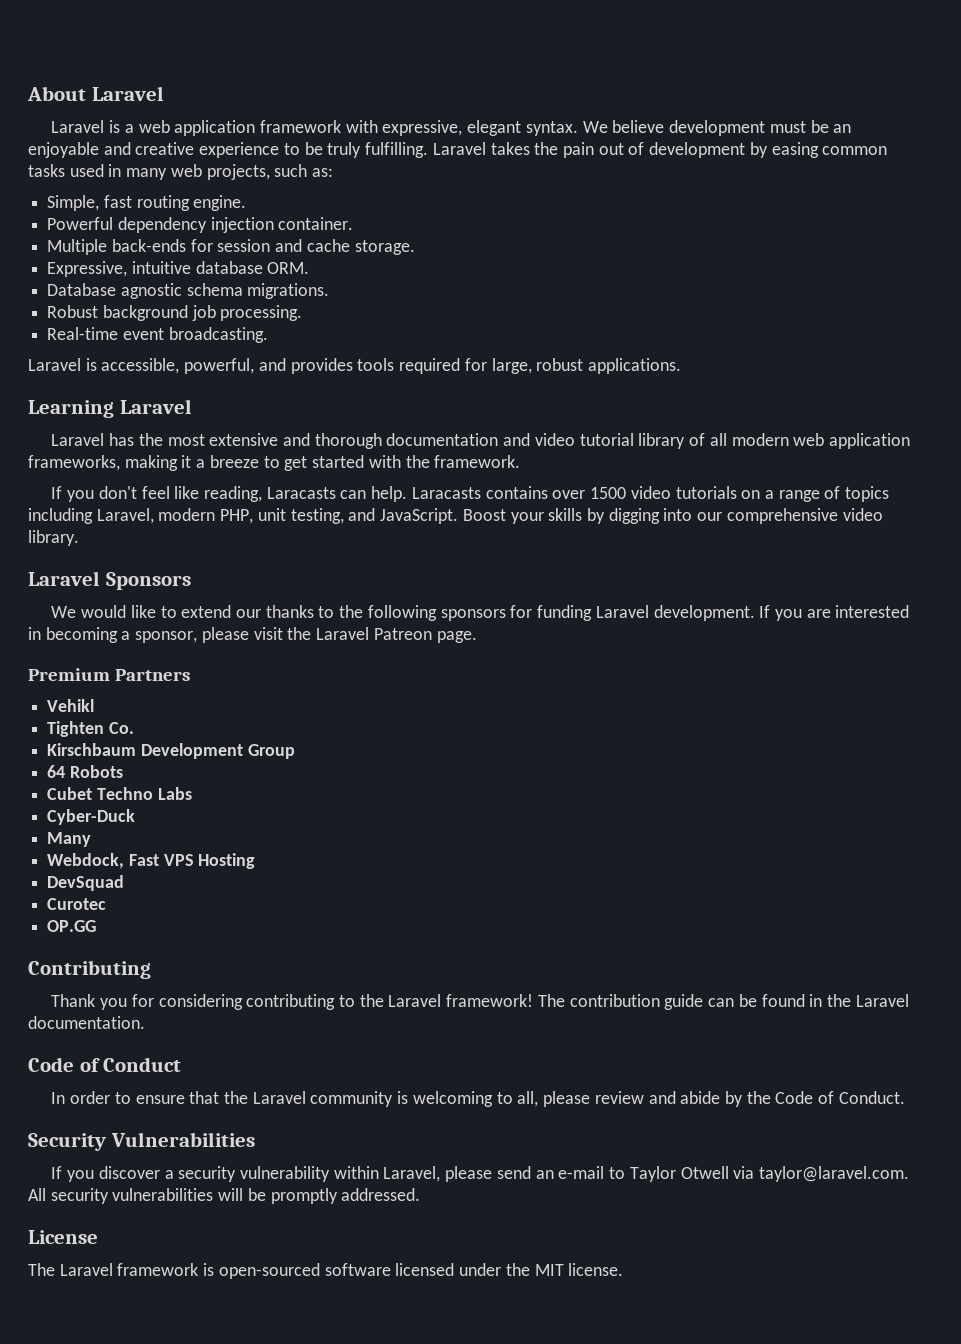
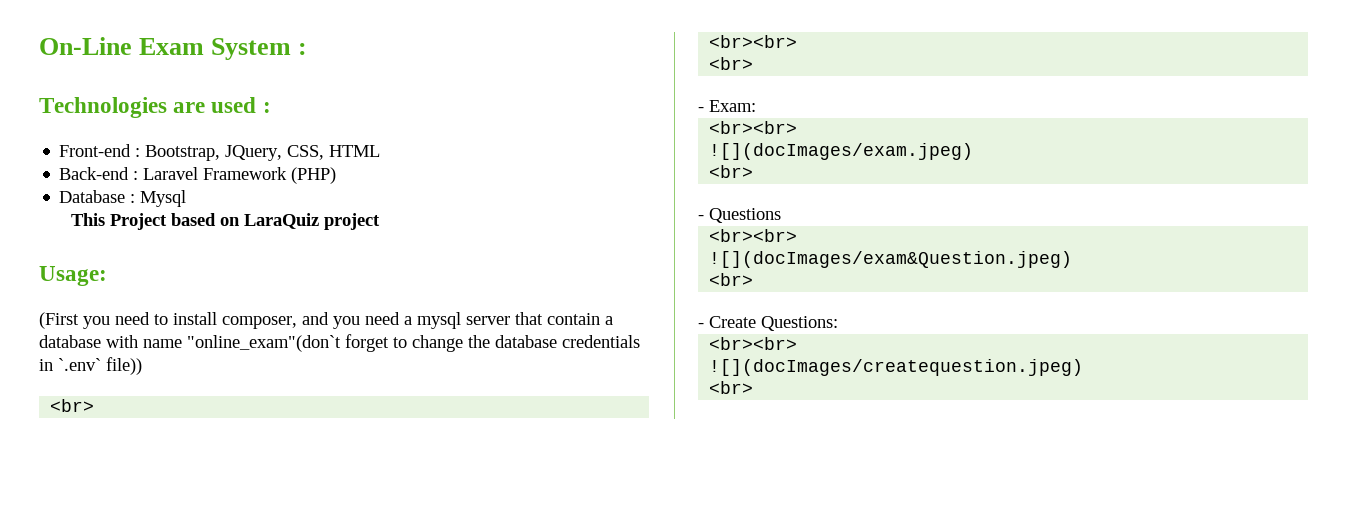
[27,86,164,101] [51,120,852,136] [28,142,888,158] [28,164,334,180] [47,195,247,211] [47,217,354,233] [47,239,415,255] [47,261,310,277] [47,283,330,299] [47,305,303,321] [47,327,268,343] [28,358,681,374] [28,399,192,418] [51,433,910,449] [28,455,521,471] [51,486,890,502] [28,508,883,524] [28,530,79,546] [28,571,191,590] [51,605,910,621] [28,627,477,643] [28,668,190,681] [47,699,95,712] [47,721,134,737] [47,743,295,759] [47,765,123,778] [47,787,192,800] [47,809,136,825] [47,832,92,847] [47,853,256,869] [47,875,125,891] [47,898,107,910] [47,920,97,932] [28,960,151,979] [51,994,909,1010] [28,1016,145,1029] [28,1057,182,1072] [51,1091,905,1107] [28,1132,255,1151] [51,1166,909,1182] [28,1188,421,1204] [28,1230,98,1244] [28,1263,624,1279] About Laravel // Laravel is a web application framework with expressive, elegant syntax. We believe development must be an enjoyable and creative experience to be truly fulfilling. Laravel takes the pain out of development by easing common tasks used in many web projects, such as: // Simple, fast routing engine. // Powerful dependency injection container. // Multiple back-ends for session and cache storage. // Expressive, intuitive database ORM. // Database agnostic schema migrations. // Robust background job processing. // Real-time event broadcasting. // Laravel is accessible, powerful, and provides tools required for large, robust applications. // Learning Laravel // Laravel has the most extensive and thorough documentation and video tutorial library of all modern web application frameworks, making it a breeze to get started with the framework. // If you don't feel like reading, Laracasts can help. Laracasts contains over 1500 video tutorials on a range of topics including Laravel, modern PHP, unit testing, and JavaScript. Boost your skills by digging into our comprehensive video library. // Laravel Sponsors // We would like to extend our thanks to the following sponsors for funding Laravel development. If you are interested in becoming a sponsor, please visit the Laravel Patreon page. // Premium Partners // Vehikl // Tighten Co. // Kirschbaum Development Group // 64 Robots // Cubet Techno Labs // Cyber-Duck // Many // Webdock, Fast VPS Hosting // DevSquad // Curotec // OP.GG // Contributing // Thank you for considering contributing to the Laravel framework! The contribution guide can be found in the Laravel documentation. // Code of Conduct // In order to ensure that the Laravel community is welcoming to all, please review and abide by the Code of Conduct. // Security Vulnerabilities // If you discover a security vulnerability within Laravel, please send an e-mail to Taylor Otwell via taylor@laravel.com. All security vulnerabilities will be promptly addressed. // License // The Laravel framework is open-sourced software licensed under the MIT license. -> [39,37,308,60] [39,97,271,118] [59,144,381,161] [59,167,337,184] [59,190,187,207] [71,213,381,230] [39,266,107,286] [39,312,613,329] [39,334,640,352] [39,357,142,375] [50,399,95,412] [709,35,798,48] [709,57,754,70] [698,100,756,112] [709,121,798,134] [709,143,974,160] [709,165,754,178] [698,208,781,223] [709,229,798,242] [709,251,1073,268] [709,273,754,286] [698,316,838,331] [709,337,798,350] [709,359,1084,376] [709,381,754,394] On-Line Exam System : // Technologies are used : // Front-end : Bootstrap, JQuery, CSS, HTML // Back-end : Laravel Framework (PHP) // Database : Mysql // This Project based on LaraQuiz project // Usage: // (First you need to install composer, and you need a mysql server that contain a database with name "online_exam"(don`t forget to change the database credentials in `.env` file)) // <br> // <br><br> // <br> // - Exam: // <br><br> // ![](docImages/exam.jpeg) // <br> // - Questions // <br><br> // ![](docImages/exam&Question.jpeg) // <br> // - Create Questions: // <br><br> // ![](docImages/createquestion.jpeg) // <br>

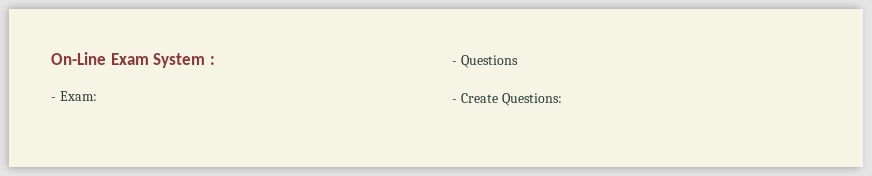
[39,97,271,118] [59,144,381,161] [59,167,337,184] [59,190,187,207] [71,213,381,230] [39,266,107,286] [39,312,613,329] [39,334,640,352] [39,357,142,375] [50,399,95,412] [709,35,798,48] [709,57,754,70] // Technologies are used : // Front-end : Bootstrap, JQuery, CSS, HTML // Back-end : Laravel Framework (PHP) // Database : Mysql // This Project based on LaraQuiz project // Usage: // (First you need to install composer, and you need a mysql server that contain a database with name "online_exam"(don`t forget to change the database credentials in `.env` file)) // <br> // <br><br> // <br> -> (215, 60) none
[709,121,798,134] [709,143,974,160] [709,165,754,178] // <br><br> // ![](docImages/exam.jpeg) // <br> -> (97, 96) none
[709,229,798,242] [709,251,1073,268] [709,273,754,286] // <br><br> // ![](docImages/exam&Question.jpeg) // <br> -> (518, 61) none
[709,337,798,350] [709,359,1084,376] [709,381,754,394] // <br><br> // ![](docImages/createquestion.jpeg) // <br> -> (562, 99) none

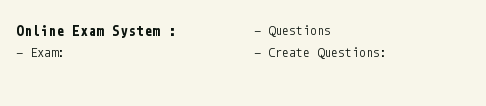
[51,52,106,65] On-Line -> [16,25,64,36] Online

